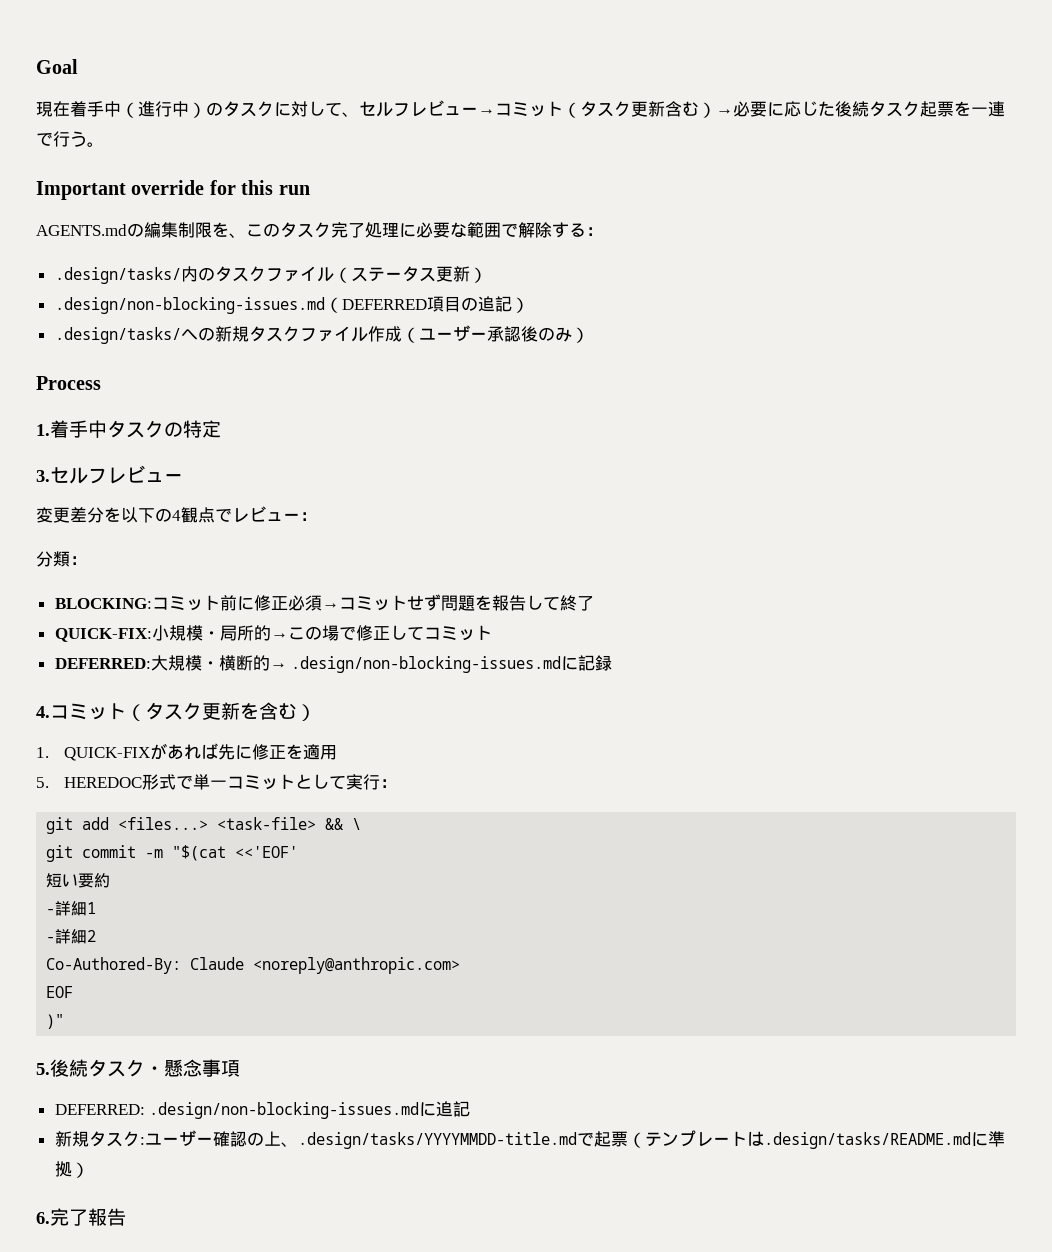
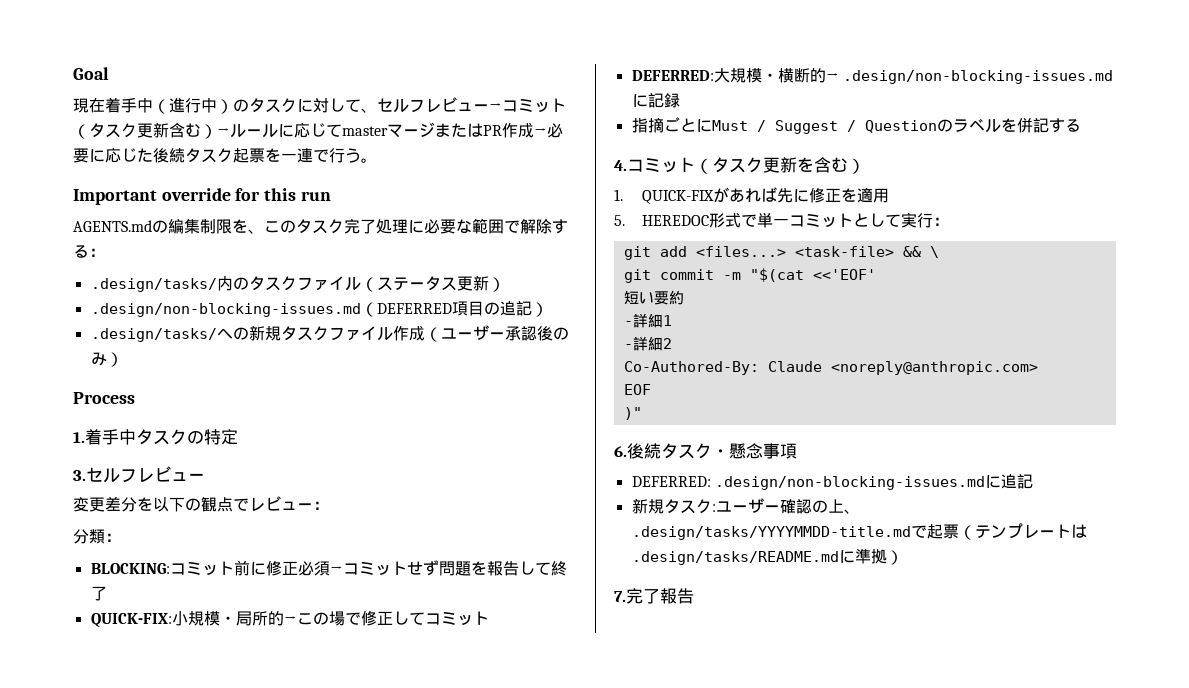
(733, 112) none -> [230,122,547,138] ルールに応じてmasterマージまたはPR作成→
[172,510,181,521] 4 -> (201, 504) none
(613, 663) none -> [631,117,1081,134] // 指摘ごとにMust / Suggest / Questionのラベルを併記する
[36,1063,50,1075] 5. -> [614,446,627,457] 6.
[36,1212,50,1224] 6. -> [614,591,626,602] 7.

